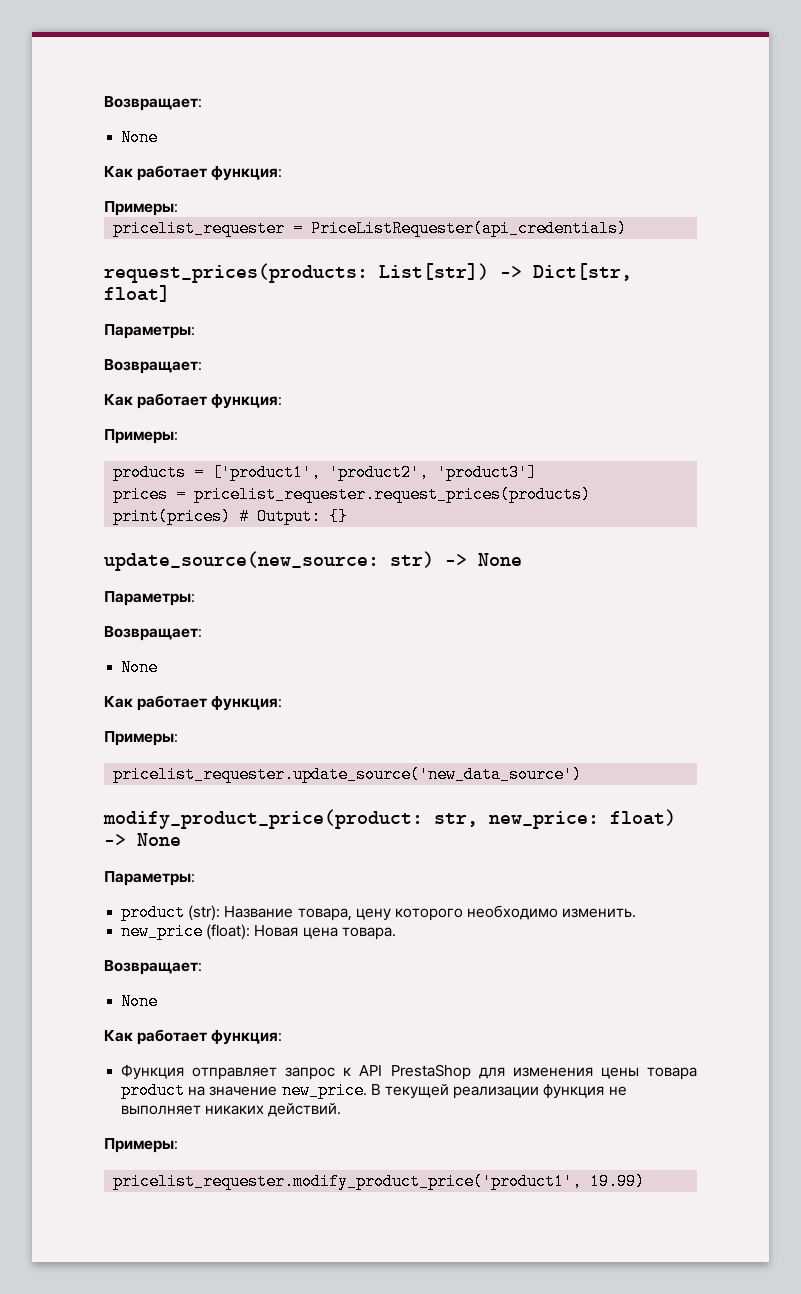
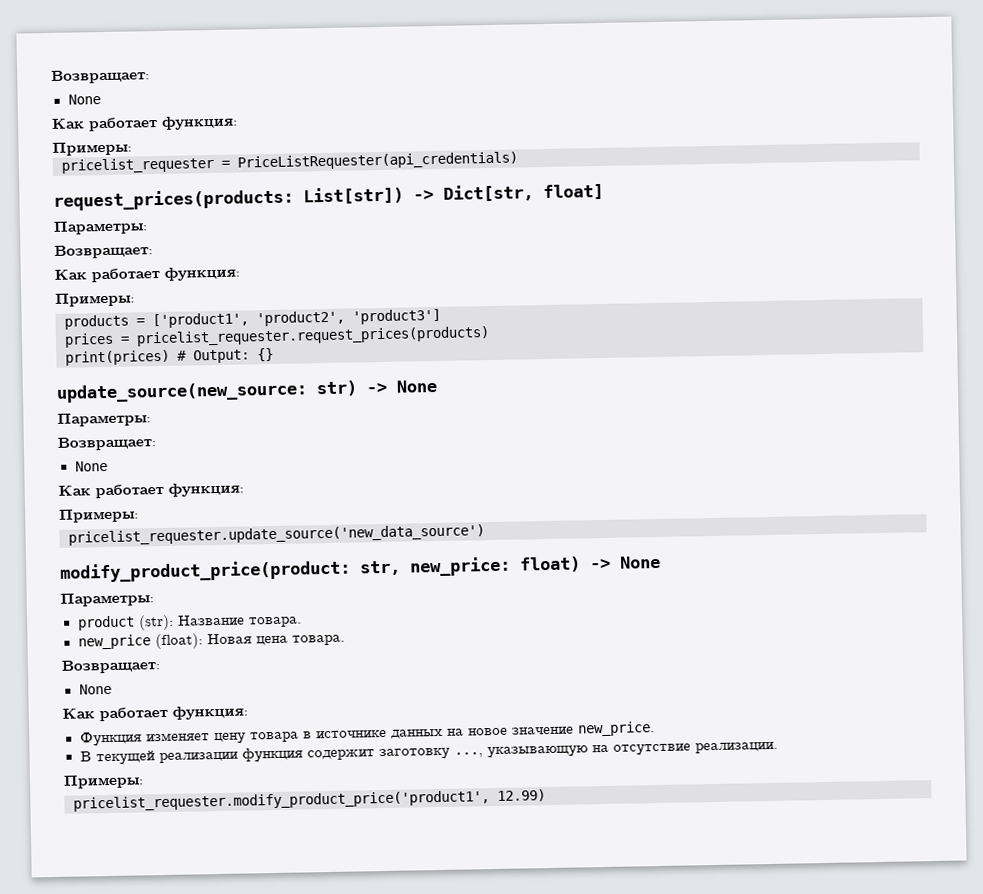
[297,905,637,921] товара, цену которого необходимо изменить. -> [248,616,302,628] товара.
[192,1064,697,1080] [121,1082,206,1099] отправляет запрос к API PrestaShop для изменения цены товара product на -> [145,727,508,745] изменяет цену товара в источнике данных на новое
(367, 1090) none -> (655, 729) //
[608,1086,627,1096] [121,1103,342,1117] не выполняет никаких действий. -> [306,741,778,761] содержит заготовку ..., указывающую на отсутствие реализации.
[590,1173,646,1190] 19.99) -> [497,789,546,802] 12.99)

